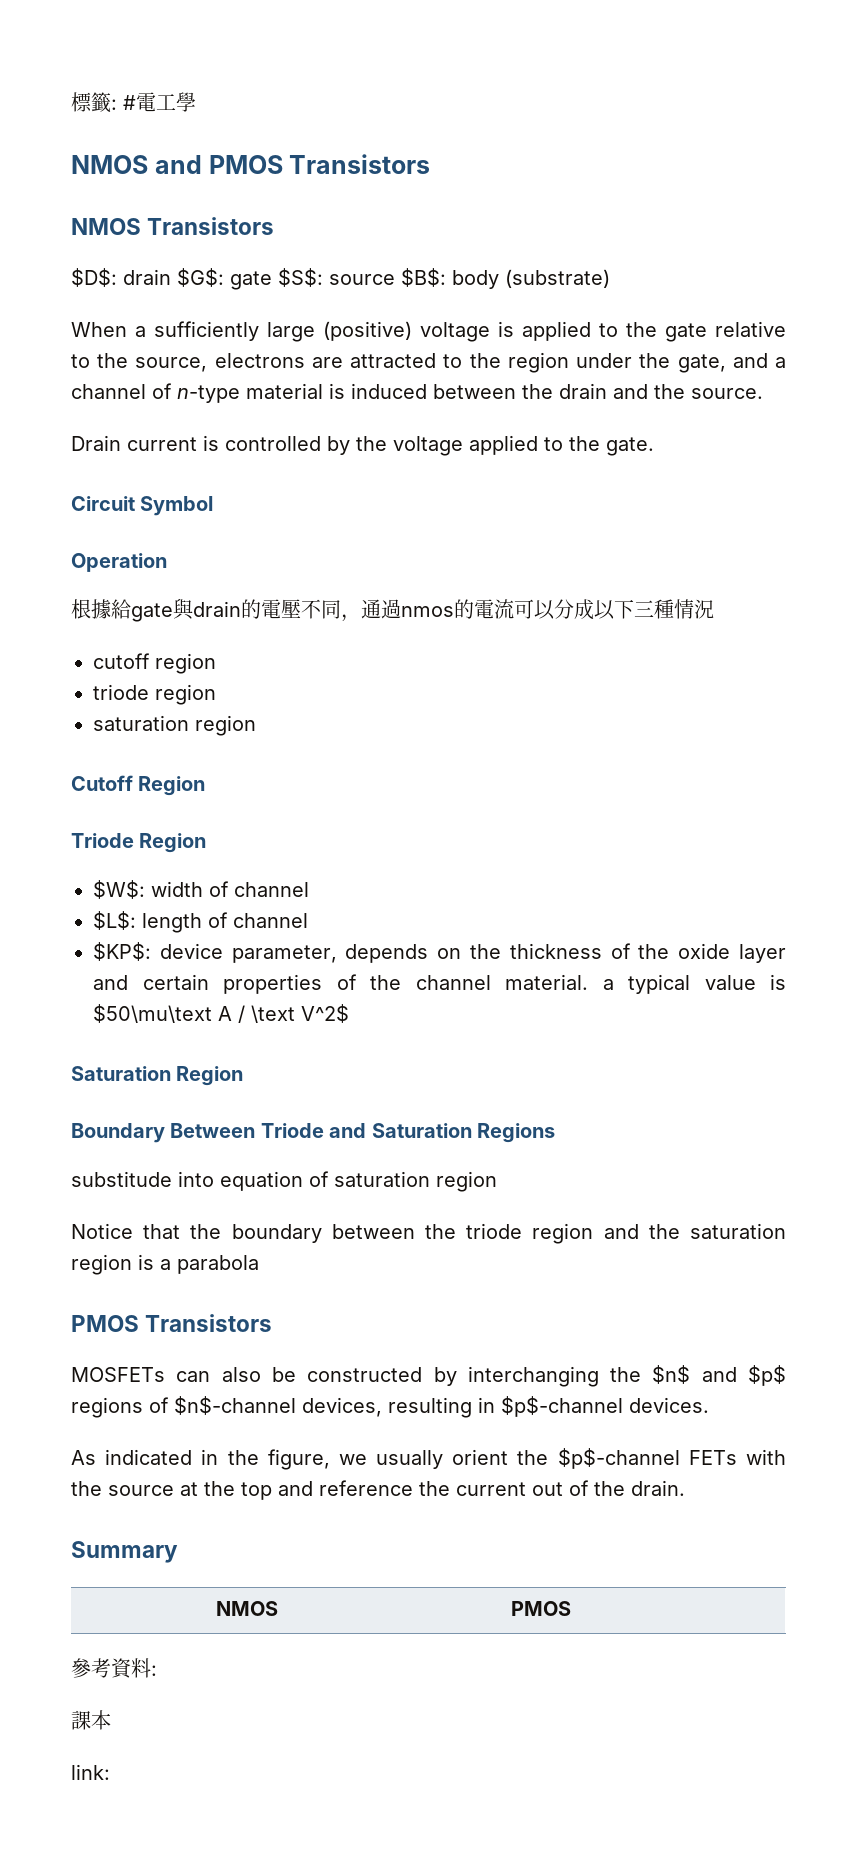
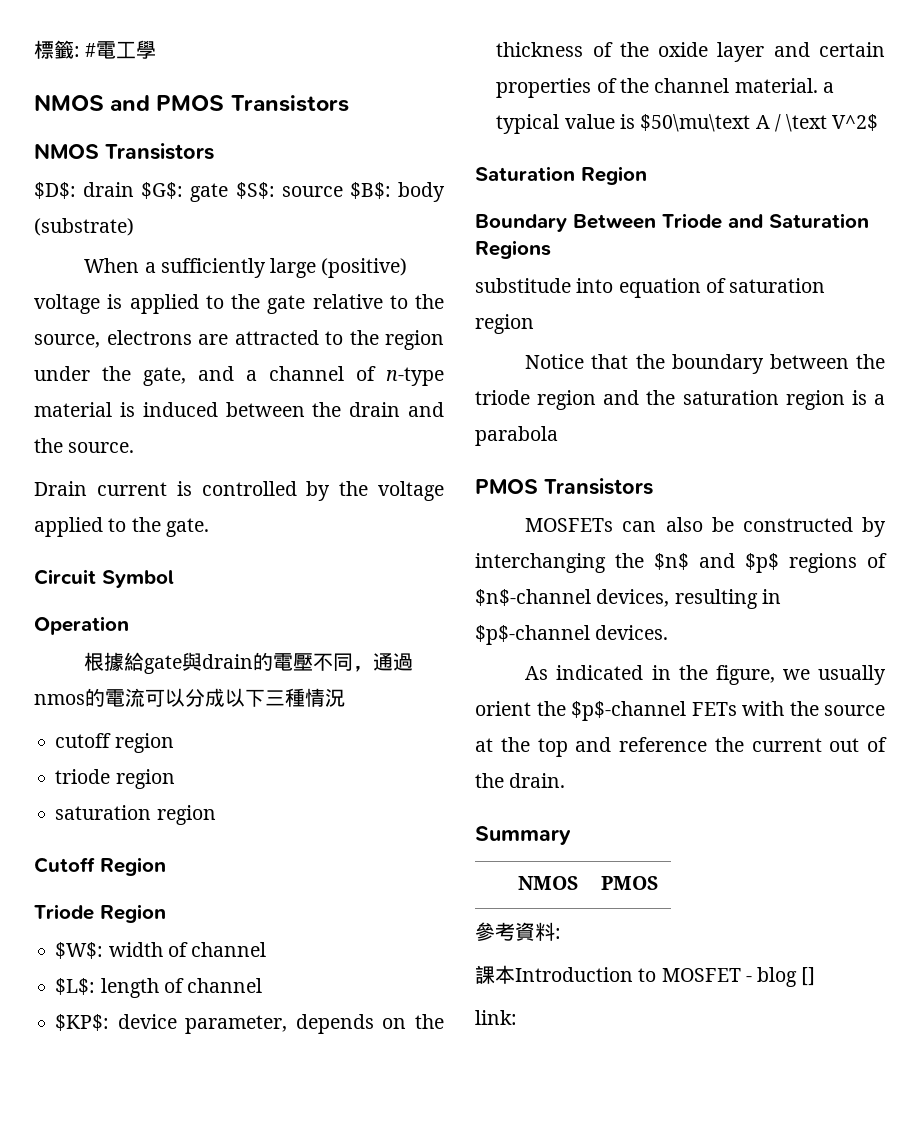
(111, 1720) none -> [515,967,816,987] Introduction to MOSFET - blog []

